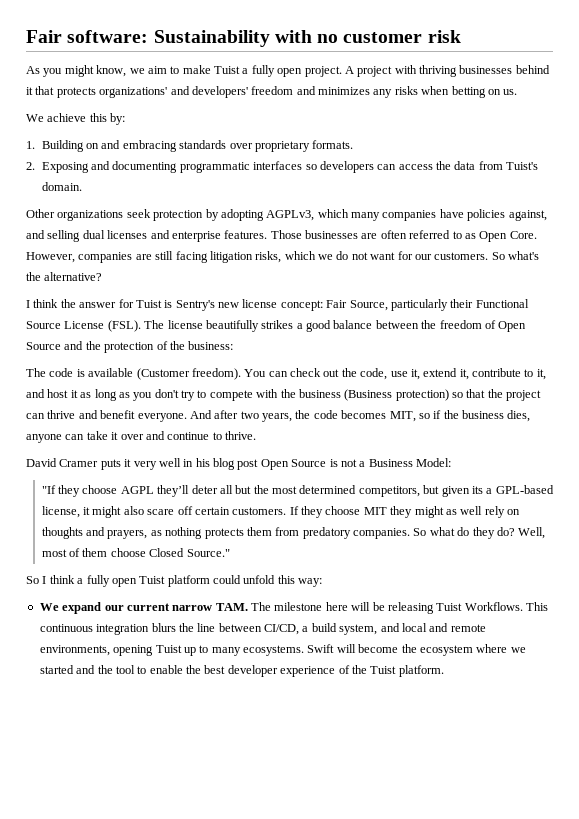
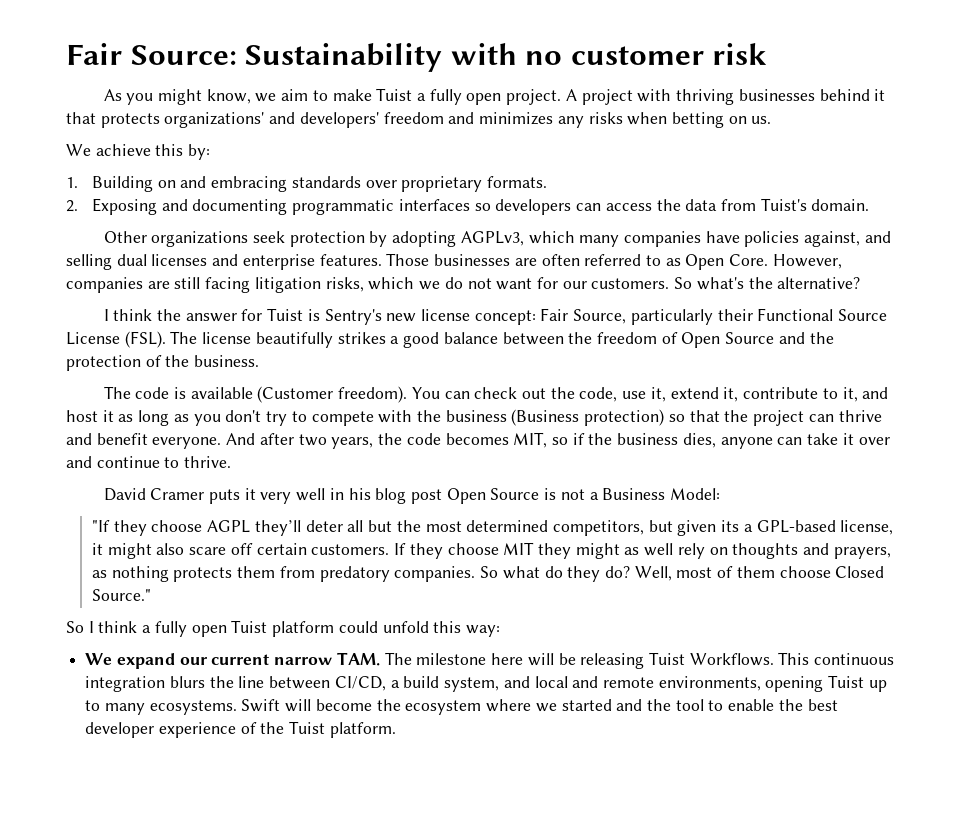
[26,30,149,43] Fair software: -> [66,43,237,65] Fair Source:
[188,341,234,350] business: -> [194,355,260,367] business.

